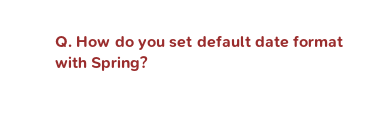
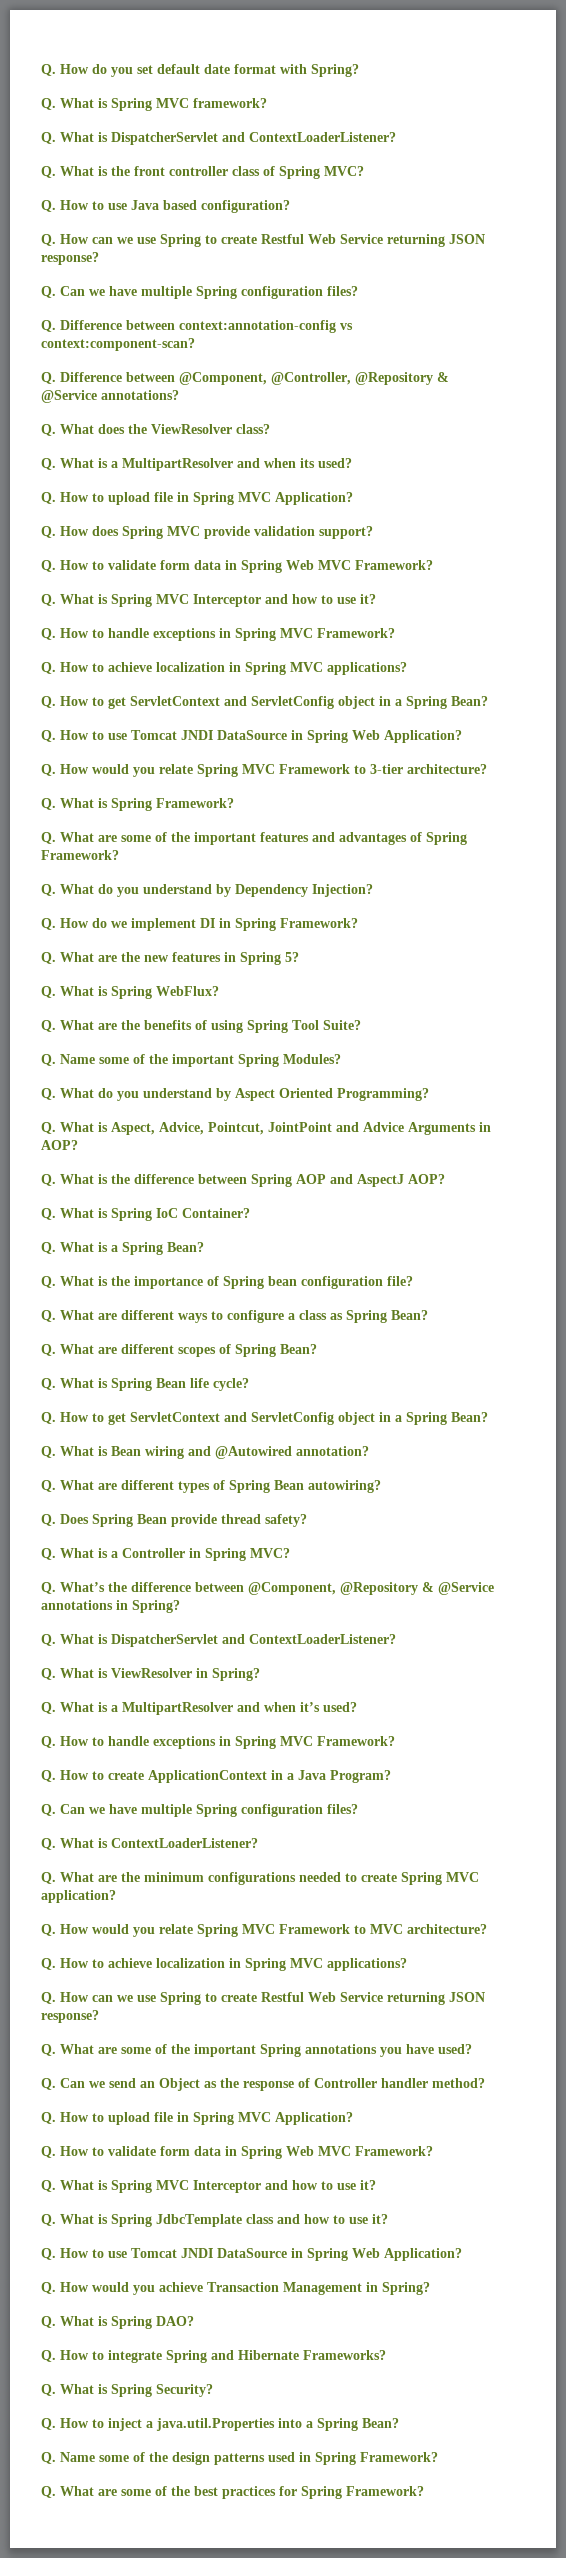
(149, 63) none -> [41,98,267,111] [41,132,396,145] [41,166,364,179] [41,200,290,213] [41,234,485,247] [41,252,99,265] [41,286,358,299] [41,320,353,333] [41,338,195,351] [41,372,449,385] [41,390,179,403] [41,424,270,436] [41,458,352,471] [41,492,353,505] [41,526,373,539] [41,560,433,573] [41,594,376,607] [41,628,395,641] [41,662,407,675] [41,696,488,709] [41,730,462,743] [41,764,487,777] [41,798,234,811] [41,832,467,845] [41,850,119,860] [41,884,373,897] [41,918,358,931] [41,952,299,965] [41,986,219,999] [41,1020,361,1033] [41,1054,341,1067] [41,1088,429,1101] [41,1122,491,1135] [41,1140,78,1150] [41,1174,445,1187] [41,1208,250,1221] [41,1242,204,1255] [41,1276,413,1289] [41,1310,428,1323] [41,1344,317,1357] [41,1378,249,1391] [41,1412,488,1425] [41,1446,369,1459] [41,1480,381,1493] [41,1514,307,1527] [41,1548,290,1561] [41,1582,494,1595] [41,1600,180,1613] [41,1634,396,1647] [41,1668,260,1681] [41,1702,357,1715] [41,1736,395,1749] [41,1770,391,1783] [41,1804,358,1817] [41,1838,258,1850] [41,1872,479,1885] [41,1890,116,1903] [41,1924,487,1937] [41,1958,407,1971] [41,1992,485,2005] [41,2010,99,2023] [41,2044,472,2057] [41,2078,485,2091] [41,2112,353,2125] [41,2146,433,2159] [41,2180,376,2193] [41,2214,388,2227] [41,2248,462,2261] [41,2282,430,2295] [41,2316,194,2329] [41,2350,386,2363] [41,2384,213,2397] [41,2418,399,2431] [41,2452,438,2465] [41,2486,424,2499] // Q. What is Spring MVC framework? // Q. What is DispatcherServlet and ContextLoaderListener? // Q. What is the front controller class of Spring MVC? // Q. How to use Java based configuration? // Q. How can we use Spring to create Restful Web Service returning JSON response? // Q. Can we have multiple Spring configuration files? // Q. Difference between context:annotation-config vs context:component-scan? // Q. Difference between @Component, @Controller, @Repository & @Service annotations? // Q. What does the ViewResolver class? // Q. What is a MultipartResolver and when its used? // Q. How to upload file in Spring MVC Application? // Q. How does Spring MVC provide validation support? // Q. How to validate form data in Spring Web MVC Framework? // Q. What is Spring MVC Interceptor and how to use it? // Q. How to handle exceptions in Spring MVC Framework? // Q. How to achieve localization in Spring MVC applications? // Q. How to get ServletContext and ServletConfig object in a Spring Bean? // Q. How to use Tomcat JNDI DataSource in Spring Web Application? // Q. How would you relate Spring MVC Framework to 3-tier architecture? // Q. What is Spring Framework? // Q. What are some of the important features and advantages of Spring Framework? // Q. What do you understand by Dependency Injection? // Q. How do we implement DI in Spring Framework? // Q. What are the new features in Spring 5? // Q. What is Spring WebFlux? // Q. What are the benefits of using Spring Tool Suite? // Q. Name some of the important Spring Modules? // Q. What do you understand by Aspect Oriented Programming? // Q. What is Aspect, Advice, Pointcut, JointPoint and Advice Arguments in AOP? // Q. What is the difference between Spring AOP and AspectJ AOP? // Q. What is Spring IoC Container? // Q. What is a Spring Bean? // Q. What is the importance of Spring bean configuration file? // Q. What are different ways to configure a class as Spring Bean? // Q. What are different scopes of Spring Bean? // Q. What is Spring Bean life cycle? // Q. How to get ServletContext and ServletConfig object in a Spring Bean? // Q. What is Bean wiring and @Autowired annotation? // Q. What are different types of Spring Bean autowiring? // Q. Does Spring Bean provide thread safety? // Q. What is a Controller in Spring MVC? // Q. What’s the difference between @Component, @Repository & @Service annotations in Spring? // Q. What is DispatcherServlet and ContextLoaderListener? // Q. What is ViewResolver in Spring? // Q. What is a MultipartResolver and when it’s used? // Q. How to handle exceptions in Spring MVC Framework? // Q. How to create ApplicationContext in a Java Program? // Q. Can we have multiple Spring configuration files? // Q. What is ContextLoaderListener? // Q. What are the minimum configurations needed to create Spring MVC application? // Q. How would you relate Spring MVC Framework to MVC architecture? // Q. How to achieve localization in Spring MVC applications? // Q. How can we use Spring to create Restful Web Service returning JSON response? // Q. What are some of the important Spring annotations you have used? // Q. Can we send an Object as the response of Controller handler method? // Q. How to upload file in Spring MVC Application? // Q. How to validate form data in Spring Web MVC Framework? // Q. What is Spring MVC Interceptor and how to use it? // Q. What is Spring JdbcTemplate class and how to use it? // Q. How to use Tomcat JNDI DataSource in Spring Web Application? // Q. How would you achieve Transaction Management in Spring? // Q. What is Spring DAO? // Q. How to integrate Spring and Hibernate Frameworks? // Q. What is Spring Security? // Q. How to inject a java.util.Properties into a Spring Bean? // Q. Name some of the design patterns used in Spring Framework? // Q. What are some of the best practices for Spring Framework?

